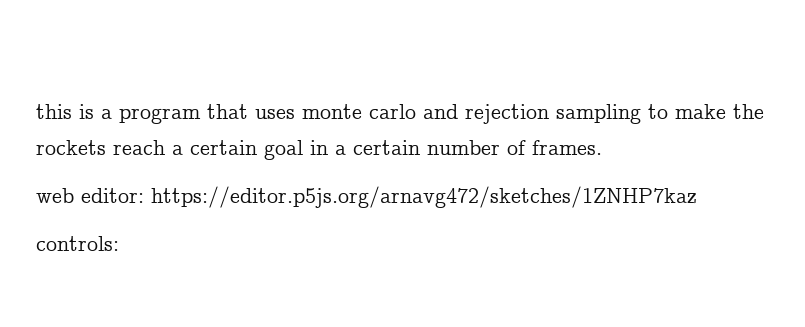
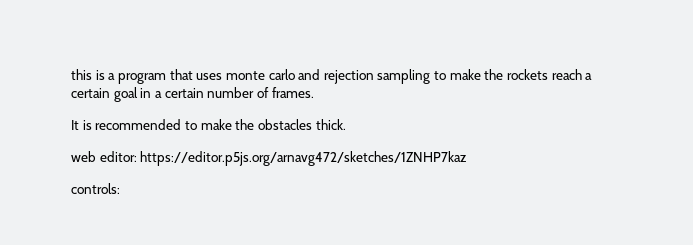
(602, 147) none -> [71,119,346,130] // It is recommended to make the obstacles thick.

